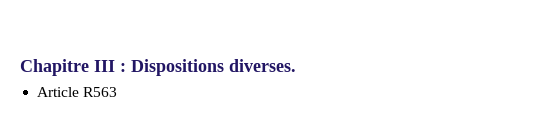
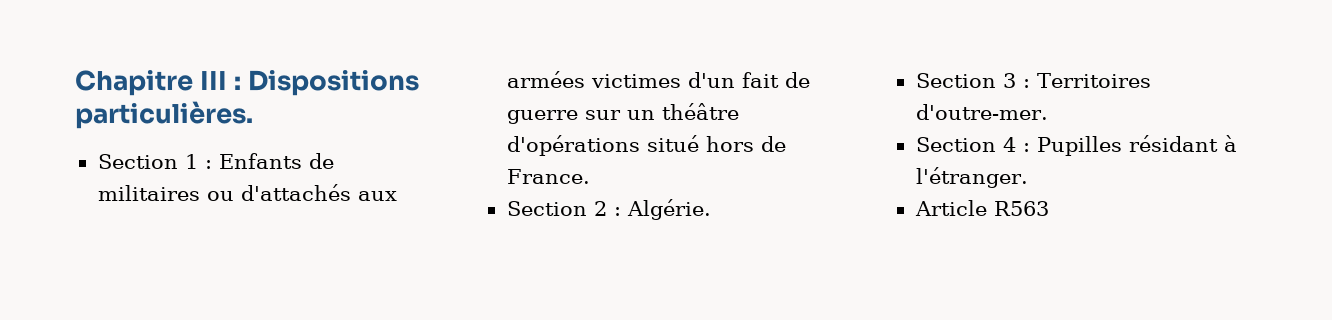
[229,59,296,72] diverses. -> [75,101,253,129] [97,153,334,169] [97,184,397,201] [506,71,810,88] [506,103,739,124] [506,135,786,156] [506,169,590,184] [506,199,711,220] [915,73,1151,88] [915,104,1048,120] [915,135,1237,156] [915,167,1028,188] particulières. // Section 1 : Enfants de militaires ou d'attachés aux armées victimes d'un fait de guerre sur un théâtre d'opérations situé hors de France. // Section 2 : Algérie. // Section 3 : Territoires d'outre-mer. // Section 4 : Pupilles résidant à l'étranger.

